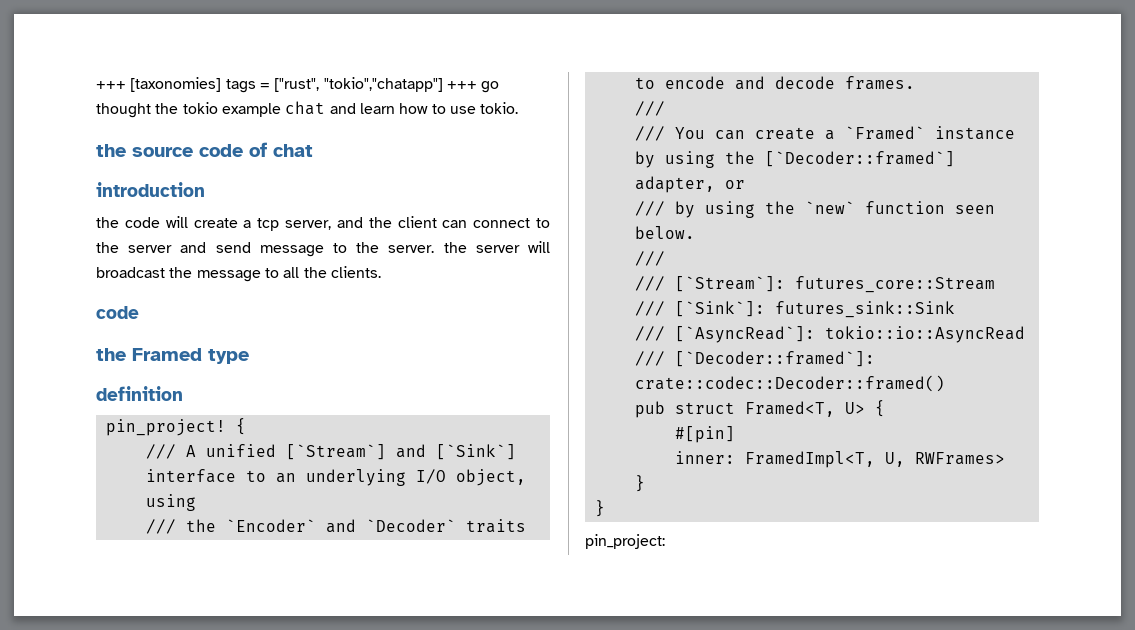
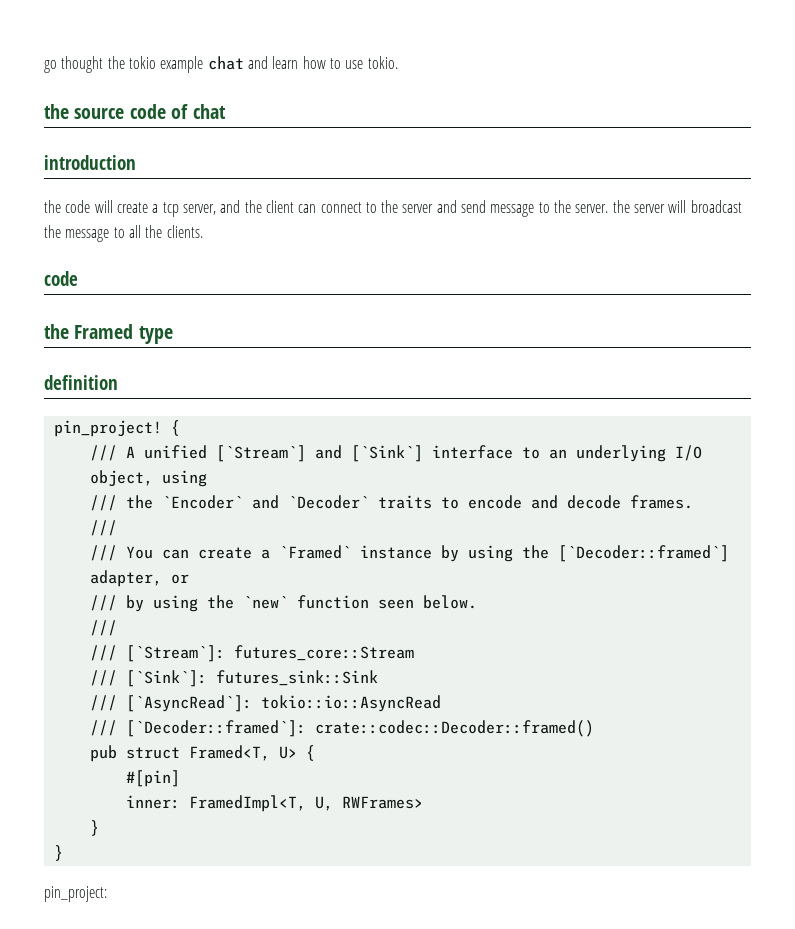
[96,77,477,93] +++ [taxonomies] tags = ["rust", "tokio","chatapp"] +++ -> (44, 66) none

